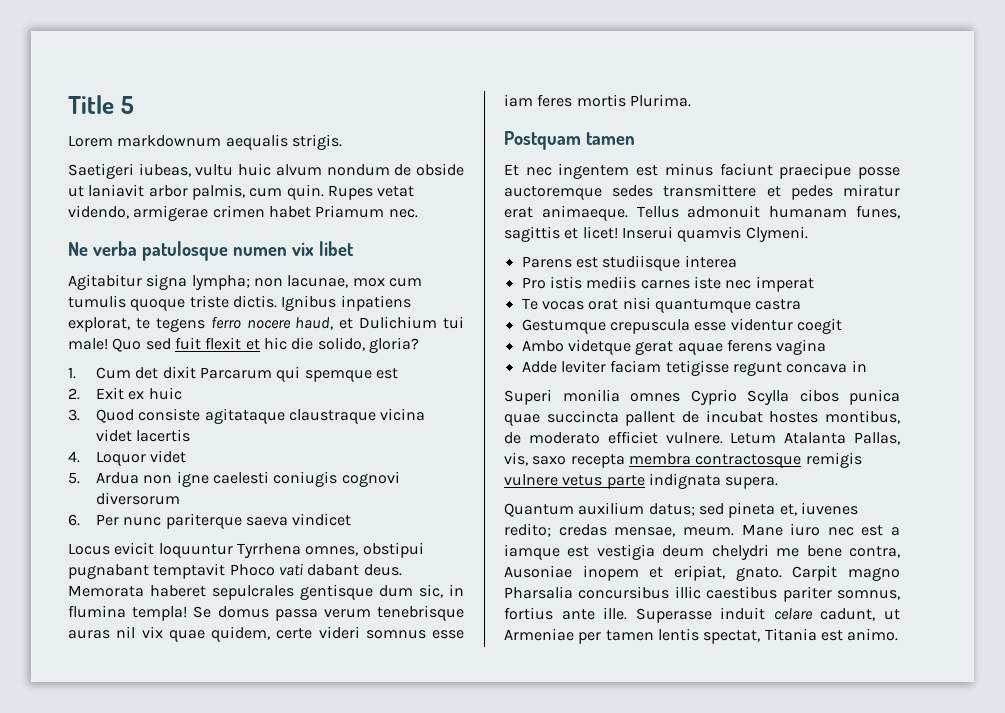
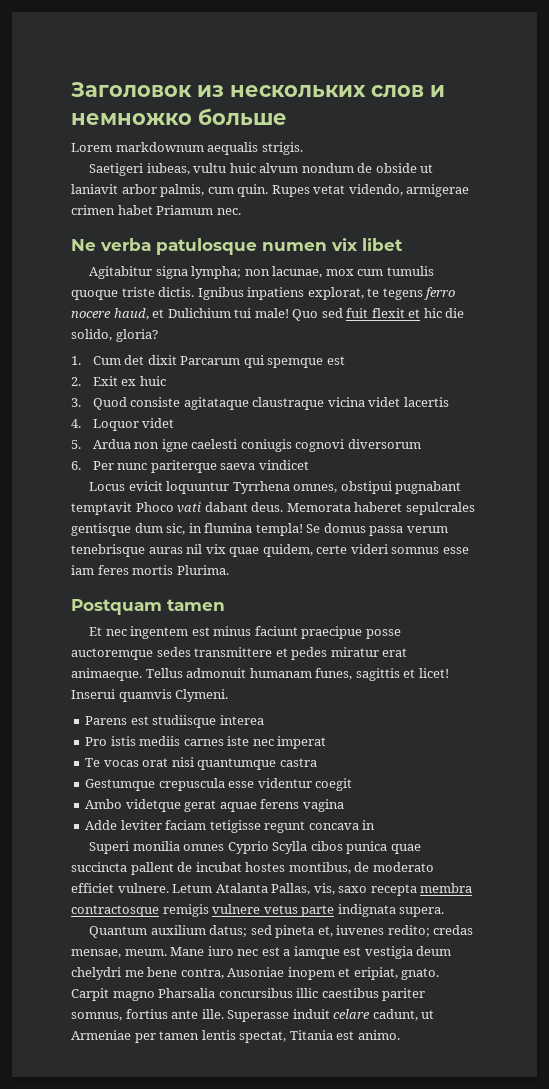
[68,95,134,114] Title 5 -> [71,82,445,97] [71,108,287,125] Заголовок из нескольких слов и немножко больше

